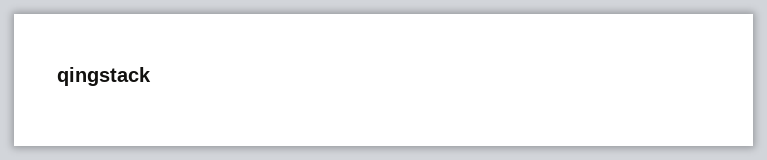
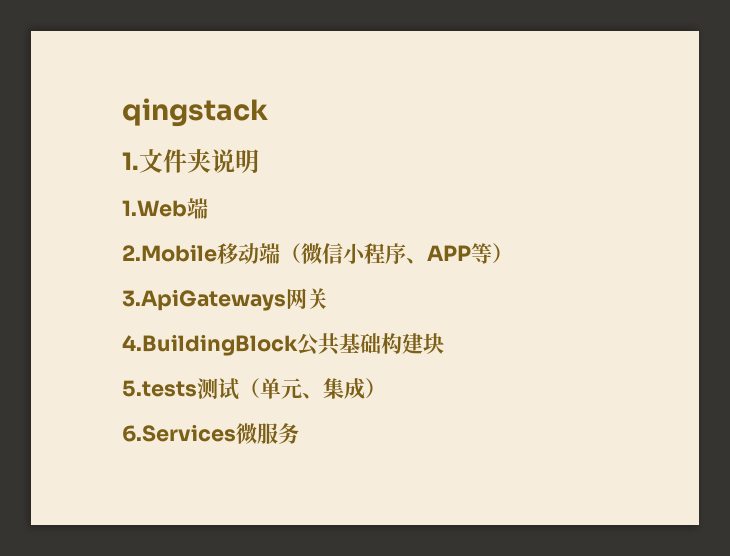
(151, 76) none -> [122,149,259,173] [122,198,208,219] [122,243,513,264] [122,288,328,311] [122,333,444,356] [122,378,386,400] [122,423,299,444] // 1.文件夹说明 // 1.Web端 // 2.Mobile移动端（微信小程序、APP等） // 3.ApiGateways网关 // 4.BuildingBlock公共基础构建块 // 5.tests测试（单元、集成） // 6.Services微服务

